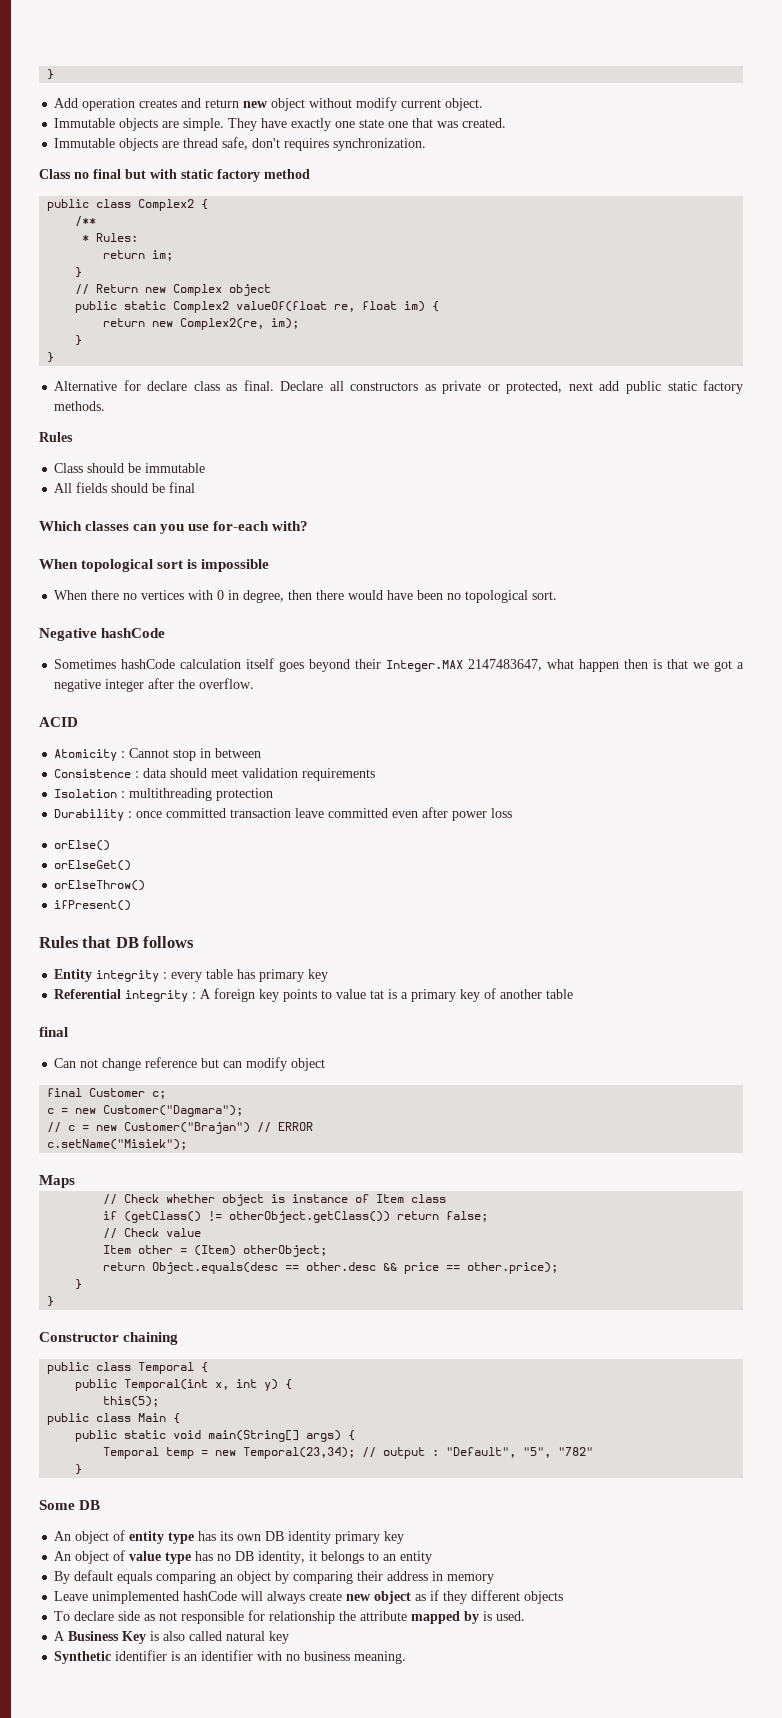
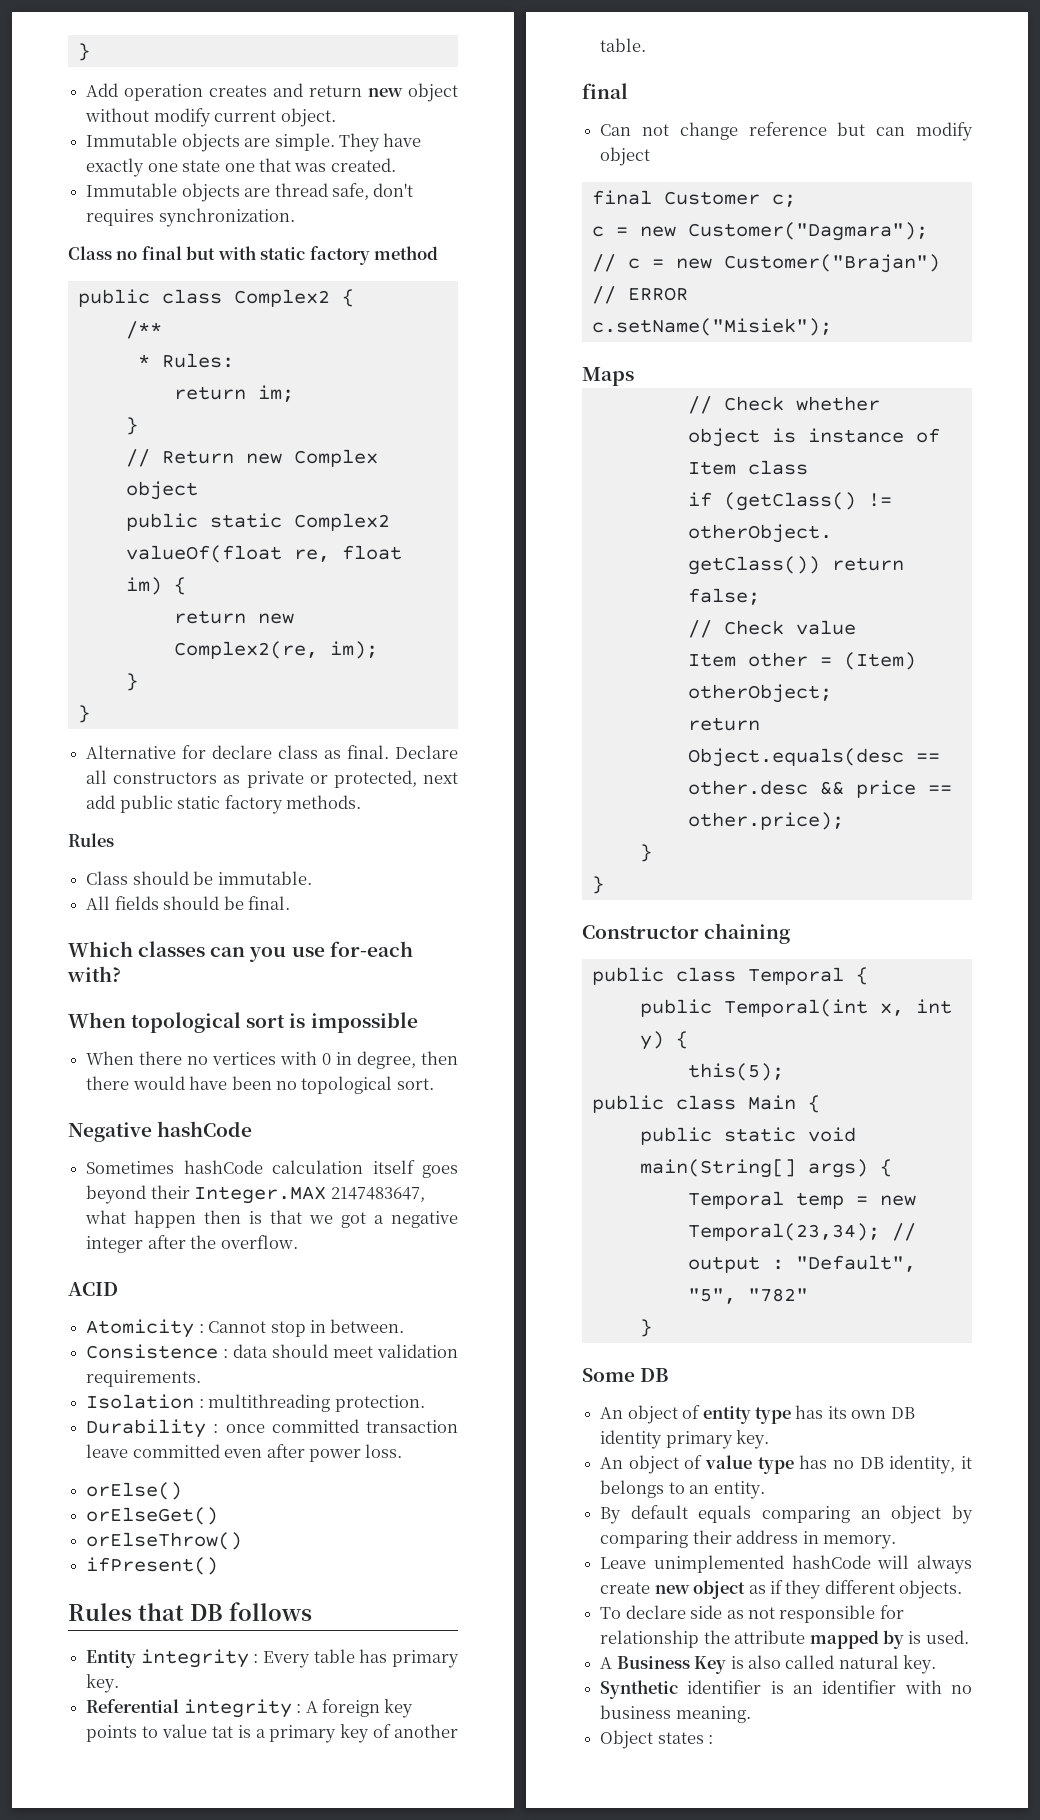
[145,463,206,473] immutable -> [217,871,312,885] immutable.
[169,482,196,493] final -> [247,896,290,910] final.
[215,748,262,758] between -> [330,1319,405,1333] between.
[302,768,376,781] requirements -> [86,1370,202,1387] requirements.
[216,788,274,801] protection -> [334,1395,425,1412] protection.
[491,808,513,818] loss -> [365,1444,403,1458] loss.
[171,972,203,982] every -> [263,1651,311,1668] Every
[308,969,329,982] key -> [86,1674,120,1693] key.
[546,989,574,999] table -> [600,38,647,52] table.
[384,1531,405,1544] key -> [736,1430,770,1449] key.
[400,1551,433,1564] entity -> [713,1481,765,1499] entity.
[447,1574,495,1584] memory -> [822,1535,896,1549] memory.
[524,1591,564,1604] objects -> [899,1580,963,1599] objects.
[269,1631,290,1644] key -> [903,1655,937,1674] key.
(407, 1657) none -> [600,1730,714,1749] // Object states :

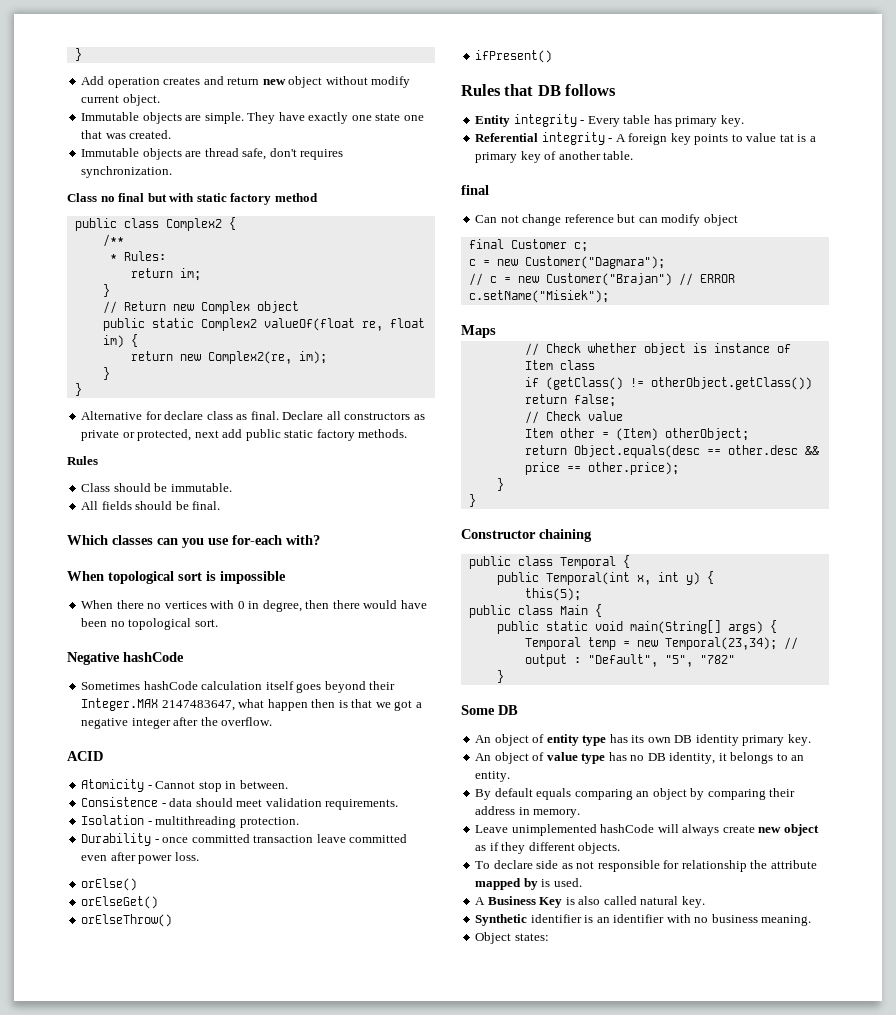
[198,1324,204,1333] : -> [147,785,152,789] -
[223,1349,229,1358] : -> [161,803,166,807] -
[198,1399,204,1408] : -> [147,821,152,825] -
[213,1424,219,1433] : -> [154,839,159,843] -
[253,1654,259,1663] : -> [580,120,585,124] -
[296,1704,302,1713] : -> [608,138,613,142] -
[657,1732,714,1744] states : -> [514,933,549,941] states:

